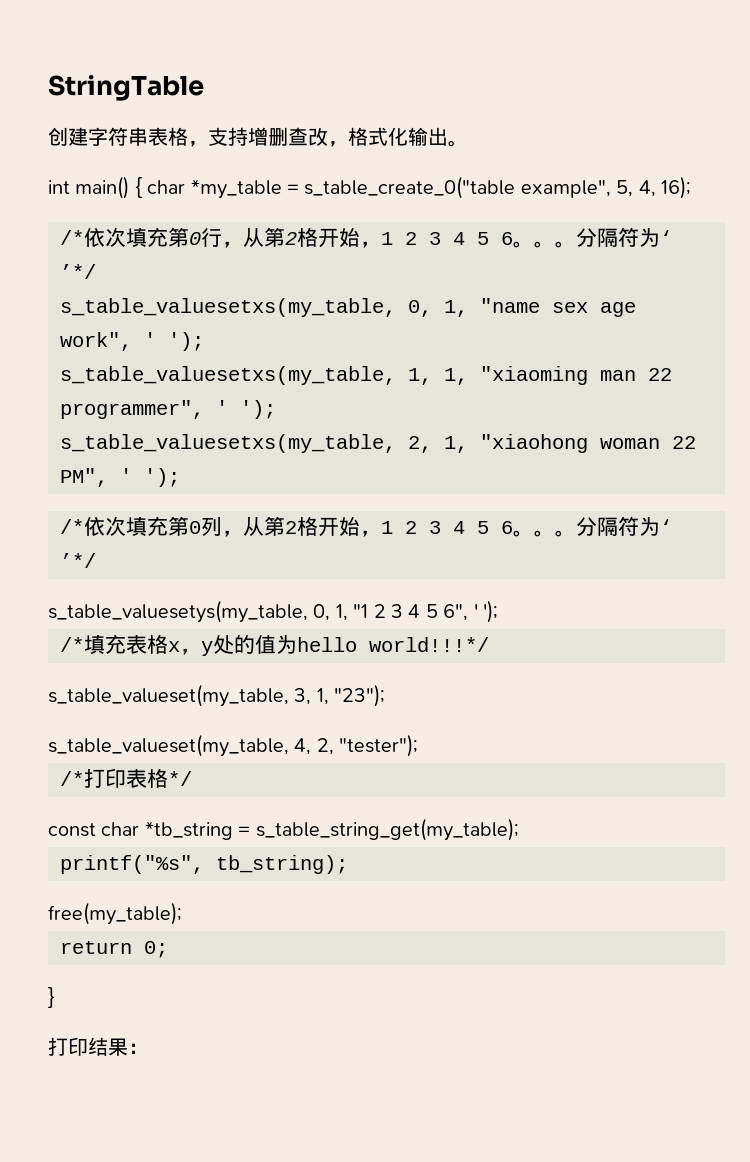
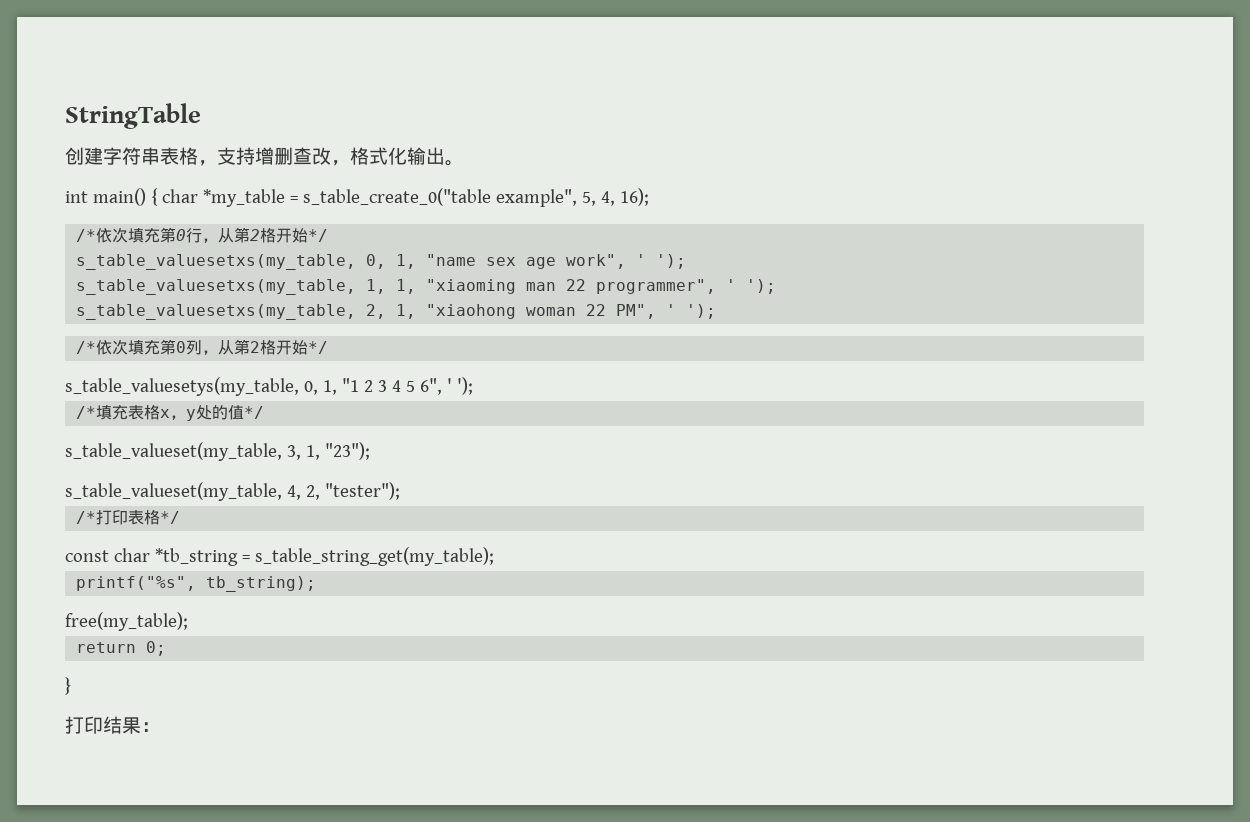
[360,227,672,248] [60,264,96,279] ，1 2 3 4 5 6。。。分隔符为‘ ’*/ -> [308,229,329,242] */
[360,516,672,537] [60,553,96,568] ，1 2 3 4 5 6。。。分隔符为‘ ’*/ -> [308,341,329,354] */
[276,635,489,654] 为hello world!!!*/ -> [244,406,265,419] */

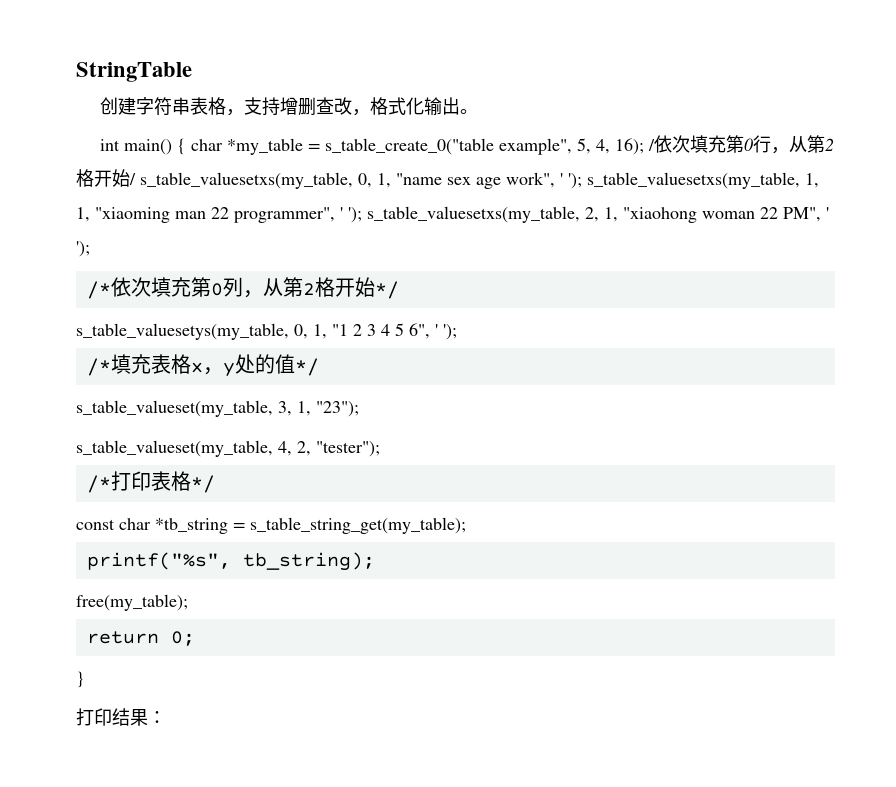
[76,229,97,242] // /* -> [648,139,656,151] /
[308,229,329,242] */ // -> [129,173,136,185] /
(687, 261) // -> (582, 181) none
(777, 286) // -> (362, 215) none

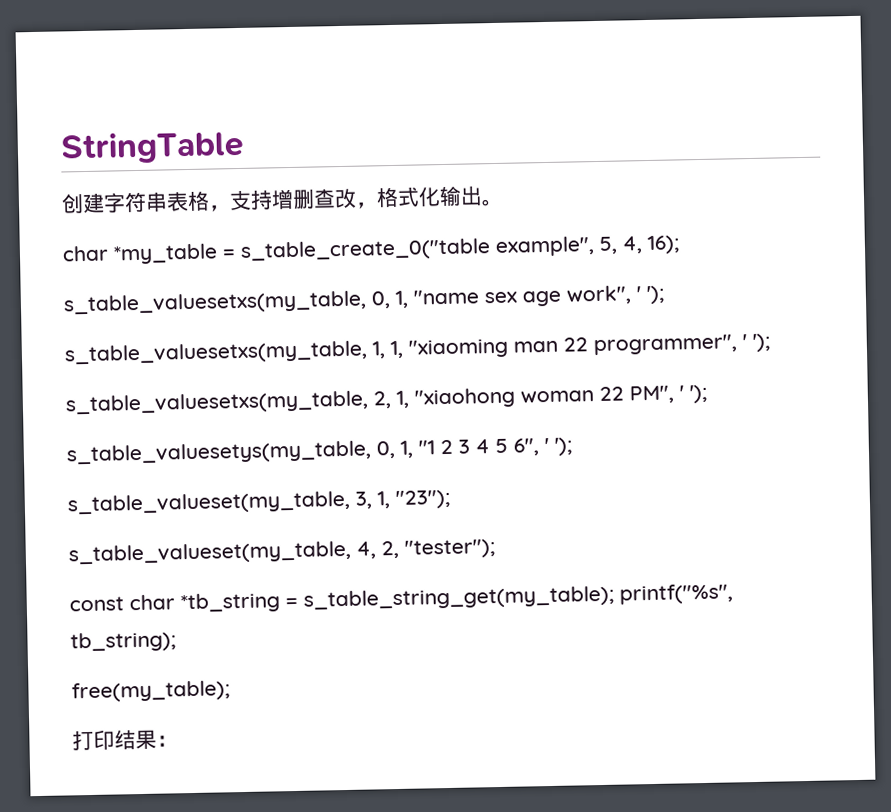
[100,138,187,155] int main() { -> (504, 202) none
[648,135,835,154] [76,169,136,187] /依次填充第0行，从第2格开始/ -> (680, 245) //
(582, 181) none -> (665, 295) //
(362, 215) none -> (770, 342) //
[86,277,399,299] // /*依次填充第0列，从第2格开始*/ -> (707, 394) none
[86,354,319,377] // /*填充表格x，y处的值*/ -> (572, 446) none
[86,471,215,493] // /*打印表格*/ -> (495, 549) none
(466, 525) // -> (614, 598) none
[86,631,195,646] [76,671,85,688] // return 0; // } -> (230, 691) none

